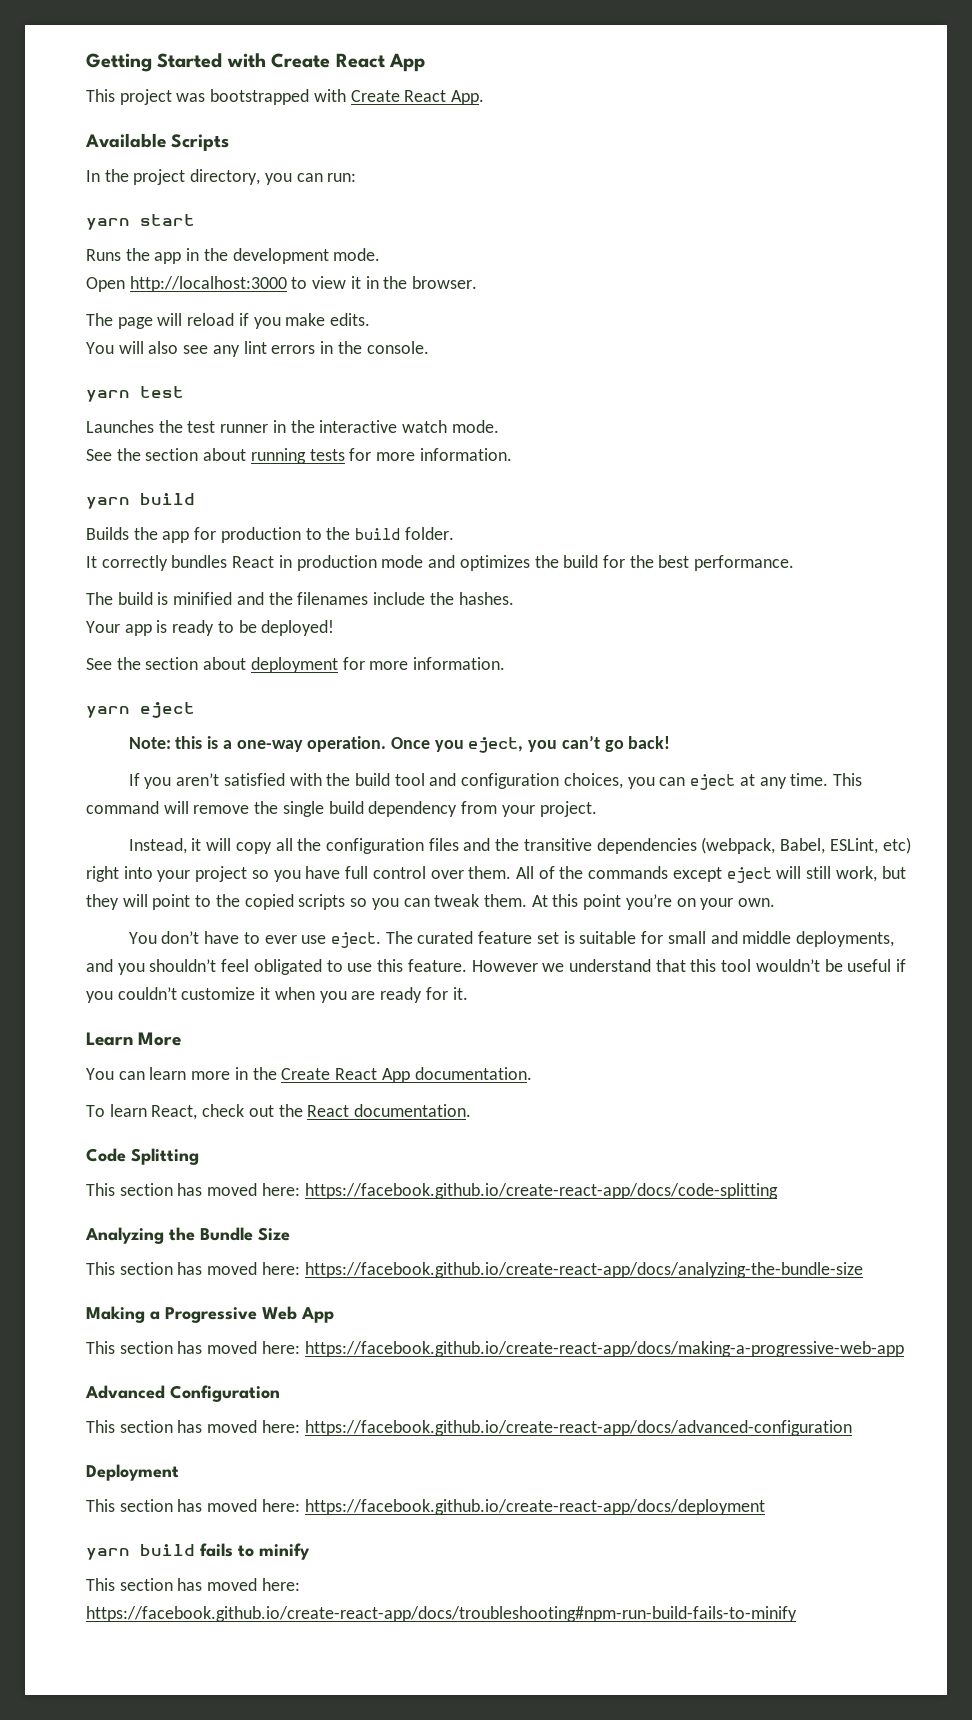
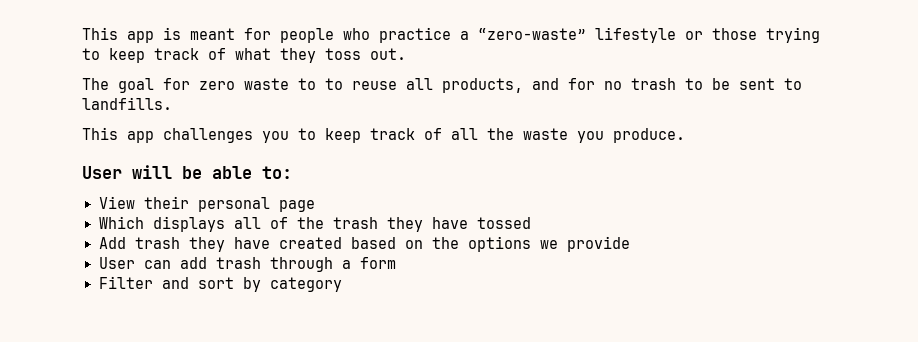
[86,53,425,72] [86,89,485,105] [85,133,230,151] [86,169,357,185] [86,214,195,230] [86,248,381,264] [86,276,478,292] [86,313,371,329] [86,341,429,357] [86,386,184,402] [86,420,499,433] [86,448,512,464] [86,493,195,509] [86,527,454,543] [86,555,795,571] [86,592,514,605] [86,620,335,636] [86,657,506,673] [86,702,195,718] [128,735,671,753] [128,773,862,790] [86,801,597,817] [128,837,911,854] [86,866,906,883] [86,894,776,910] [128,931,894,948] [86,959,907,975] [86,987,468,1003] [86,1032,182,1046] [86,1067,532,1083] [86,1104,472,1120] [86,1148,199,1165] [86,1183,778,1199] [85,1227,290,1244] [86,1262,863,1278] [86,1306,334,1323] [86,1341,904,1357] [85,1385,280,1402] [86,1420,852,1436] [86,1464,179,1481] [86,1499,765,1515] [86,1543,310,1560] [86,1578,300,1591] [86,1606,797,1622] Getting Started with Create React App // This project was bootstrapped with Create React App. // Available Scripts // In the project directory, you can run: // yarn start // Runs the app in the development mode. // Open http://localhost:3000 to view it in the browser. // The page will reload if you make edits. // You will also see any lint errors in the console. // yarn test // Launches the test runner in the interactive watch mode. // See the section about running tests for more information. // yarn build // Builds the app for production to the build folder. // It correctly bundles React in production mode and optimizes the build for the best performance. // The build is minified and the filenames include the hashes. // Your app is ready to be deployed! // See the section about deployment for more information. // yarn eject // Note: this is a one-way operation. Once you eject, you can’t go back! // If you aren’t satisfied with the build tool and configuration choices, you can eject at any time. This command will remove the single build dependency from your project. // Instead, it will copy all the configuration files and the transitive dependencies (webpack, Babel, ESLint, etc) right into your project so you have full control over them. All of the commands except eject will still work, but they will point to the copied scripts so you can tweak them. At this point you’re on your own. // You don’t have to ever use eject. The curated feature set is suitable for small and middle deployments, and you shouldn’t feel obligated to use this feature. However we understand that this tool wouldn’t be useful if you couldn’t customize it when you are ready for it. // Learn More // You can learn more in the Create React App documentation. // To learn React, check out the React documentation. // Code Splitting // This section has moved here: https://facebook.github.io/create-react-app/docs/code-splitting // Analyzing the Bundle Size // This section has moved here: https://facebook.github.io/create-react-app/docs/analyzing-the-bundle-size // Making a Progressive Web App // This section has moved here: https://facebook.github.io/create-react-app/docs/making-a-progressive-web-app // Advanced Configuration // This section has moved here: https://facebook.github.io/create-react-app/docs/advanced-configuration // Deployment // This section has moved here: https://facebook.github.io/create-react-app/docs/deployment // yarn build fails to minify // This section has moved here: https://facebook.github.io/create-react-app/docs/troubleshooting#npm-run-build-fails-to-minify -> [82,27,820,43] [82,48,406,63] [82,78,802,93] [82,97,172,110] [82,127,685,143] [82,165,292,179] [98,196,315,212] [98,216,531,232] [98,236,630,252] [98,257,396,272] [98,276,342,292] This app is meant for people who practice a “zero-waste” lifestyle or those trying to keep track of what they toss out. // The goal for zero waste to to reuse all products, and for no trash to be sent to landfills. // This app challenges you to keep track of all the waste you produce. // User will be able to: // View their personal page // Which displays all of the trash they have tossed // Add trash they have created based on the options we provide // User can add trash through a form // Filter and sort by category

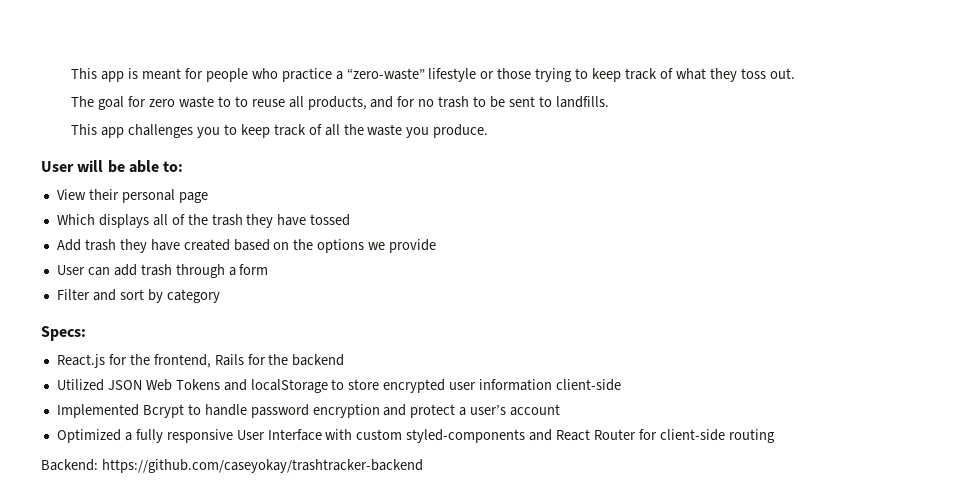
(342, 284) none -> [41,326,86,341] [56,354,345,368] [56,379,622,393] [56,404,561,418] [56,429,775,443] [41,459,423,473] // Specs: // React.js for the frontend, Rails for the backend // Utilized JSON Web Tokens and localStorage to store encrypted user information client-side // Implemented Bcrypt to handle password encryption and protect a user’s account // Optimized a fully responsive User Interface with custom styled-components and React Router for client-side routing // Backend: https://github.com/caseyokay/trashtracker-backend

